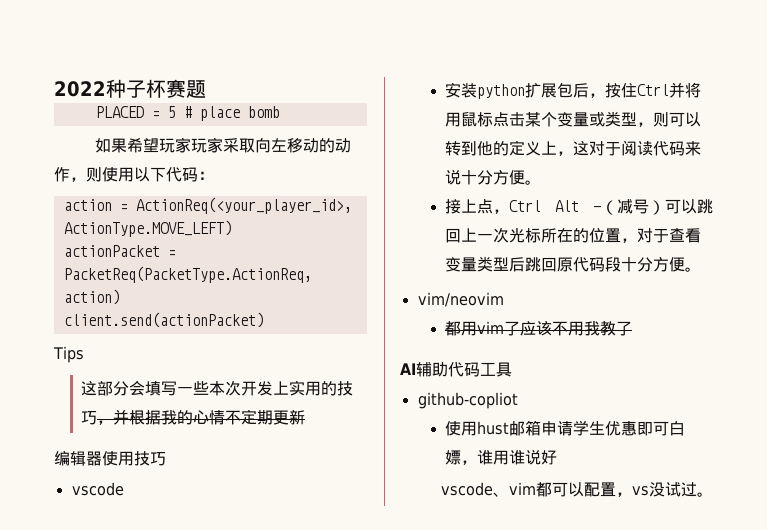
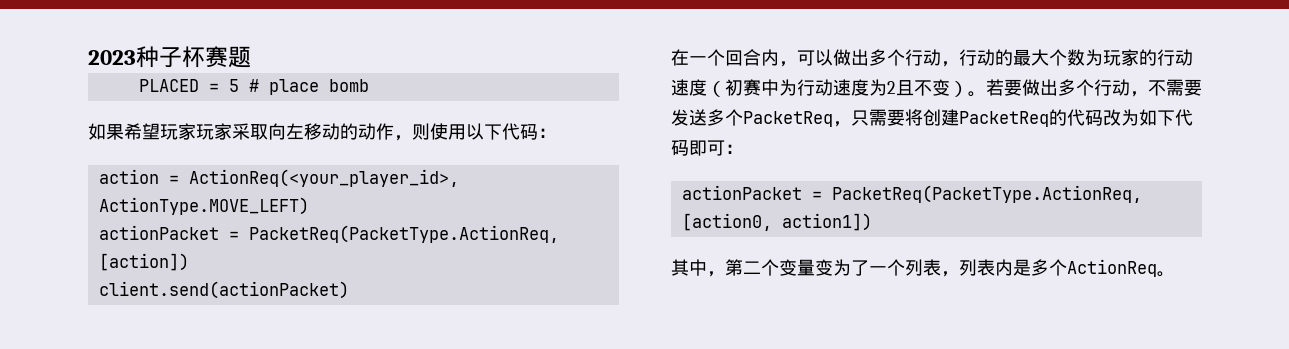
[54,81,106,97] 2022 -> [88,50,136,65] 2023
[63,289,120,305] action) -> [98,253,189,271] [action])
[53,346,84,363] [81,380,354,396] [81,409,306,425] [54,451,166,466] [71,482,124,496] [445,82,702,99] [445,111,702,127] [445,140,702,156] [445,169,542,185] [445,199,713,215] [445,227,702,243] [445,256,702,272] [417,292,504,307] [445,321,633,336] [400,361,512,377] [417,392,518,409] [445,420,686,436] [445,449,558,465] [440,482,697,497] Tips // 这部分会填写一些本次开发上实用的技巧，并根据我的心情不定期更新 // 编辑器使用技巧 // vscode // 安装python扩展包后，按住Ctrl并将用鼠标点击某个变量或类型，则可以转到他的定义上，这对于阅读代码来说十分方便。 // 接上点，Ctrl Alt -（减号）可以跳回上一次光标所在的位置，对于查看变量类型后跳回原代码段十分方便。 // vim/neovim // 都用vim了应该不用我教了 // AI辅助代码工具 // github-copliot // 使用hust邮箱申请学生优惠即可白嫖，谁用谁说好 // vscode、vim都可以配置，vs没试过 -> [671,49,1193,67] [671,79,1202,97] [671,109,1193,127] [671,140,743,156] [681,185,1142,203] [681,213,872,231] [671,259,1157,277] 在一个回合内，可以做出多个行动，行动的最大个数为玩家的行动速度（初赛中为行动速度为2且不变）。若要做出多个行动，不需要发送多个PacketReq，只需要将创建PacketReq的代码改为如下代码即可： // actionPacket = PacketReq(PacketType.ActionReq, [action0, action1]) // 其中，第二个变量变为了一个列表，列表内是多个ActionReq

